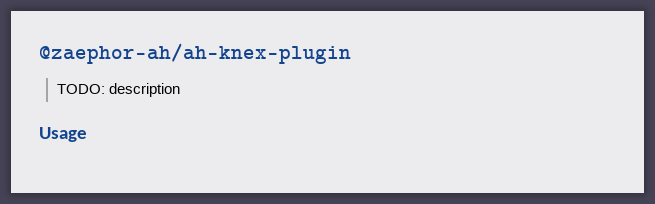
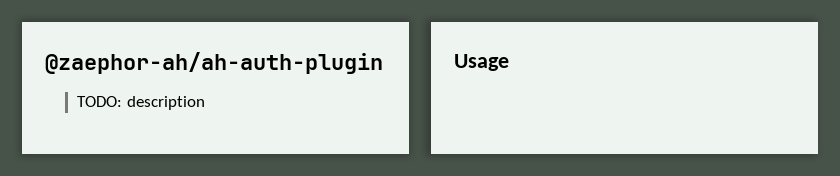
[39,43,351,64] @zaephor-ah/ah-knex-plugin -> [45,52,383,74] @zaephor-ah/ah-auth-plugin

